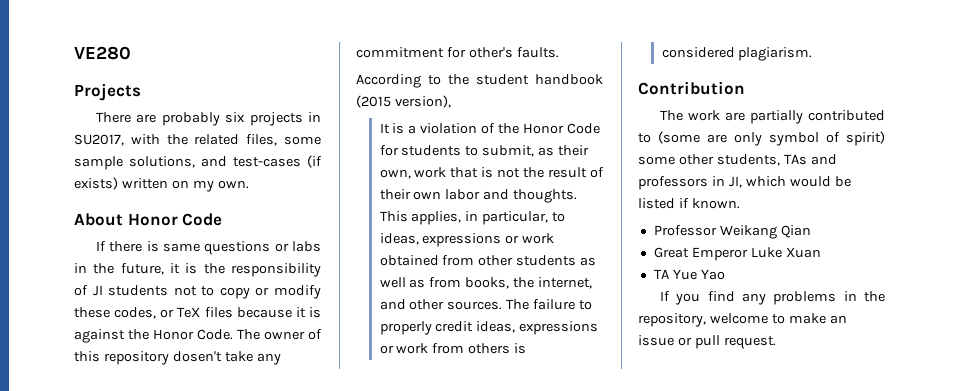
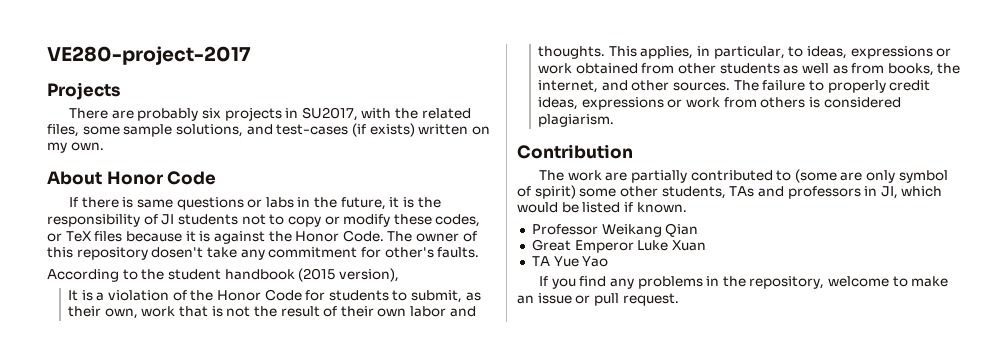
[74,46,131,60] VE280 -> [47,46,251,65] VE280-project-2017

